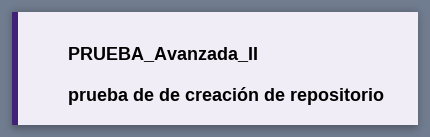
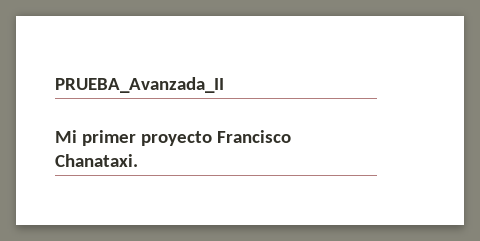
[68,87,384,105] prueba de de creación de repositorio -> [55,130,291,146] [55,154,138,167] Mi primer proyecto Francisco Chanataxi.

